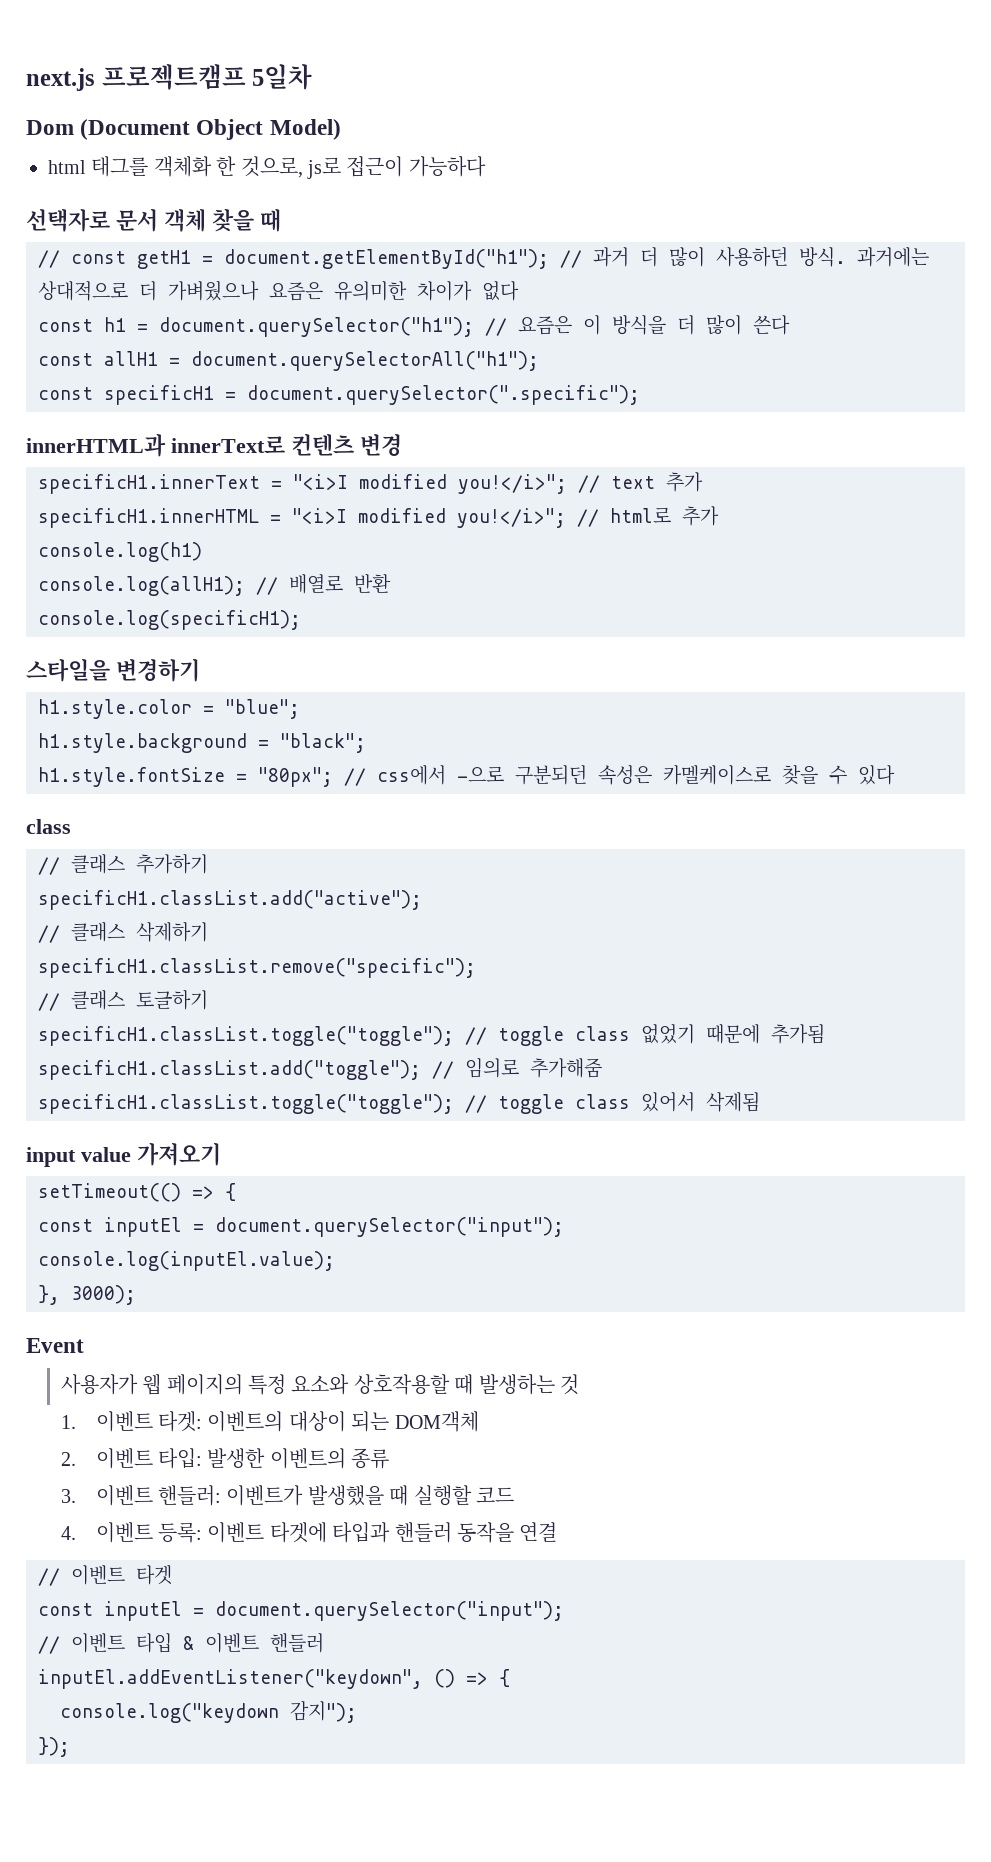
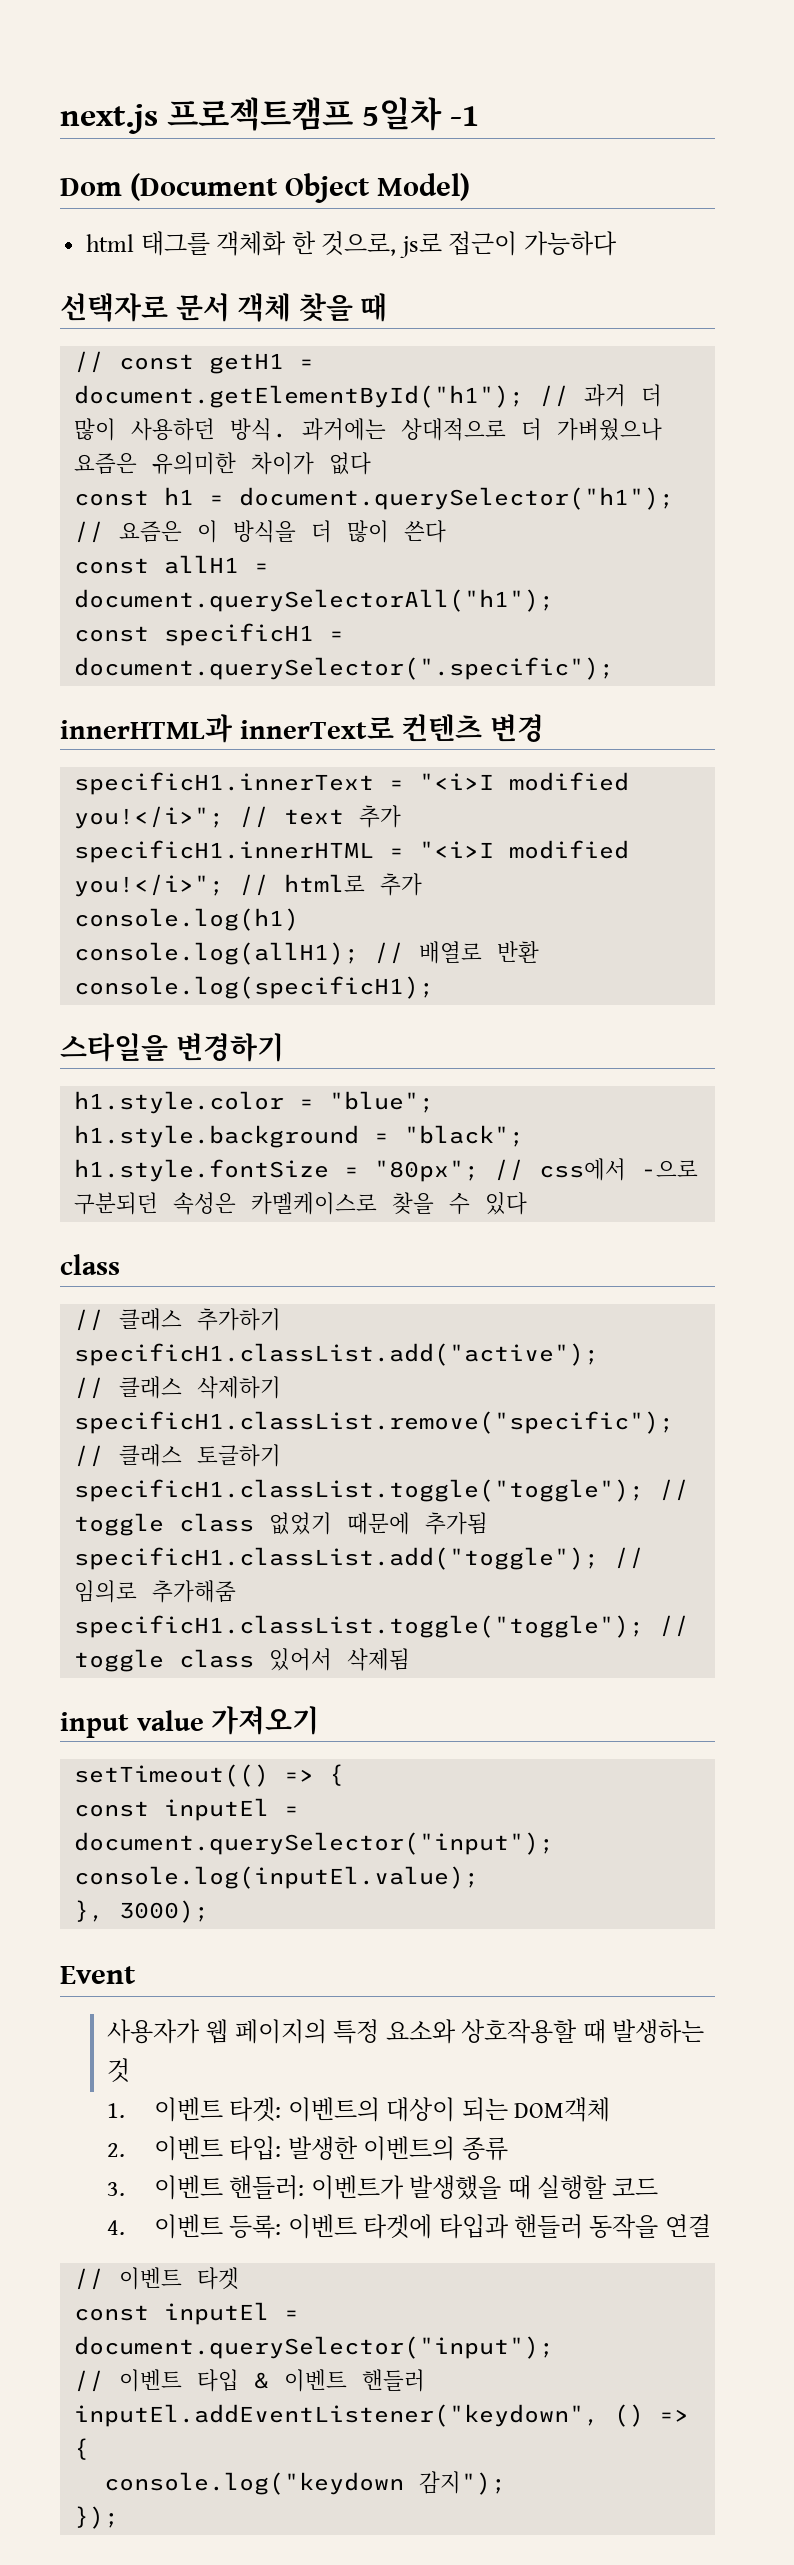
(313, 77) none -> [450,106,479,126] -1

